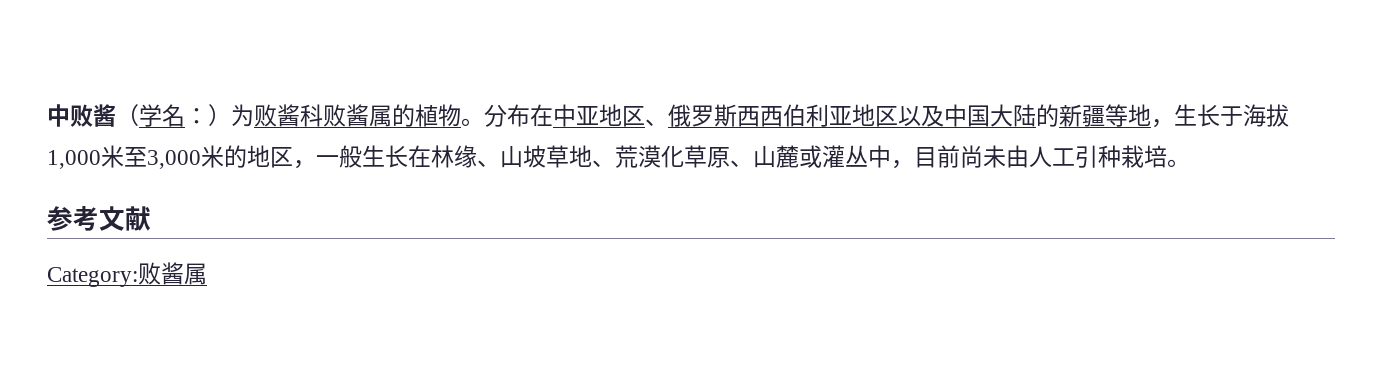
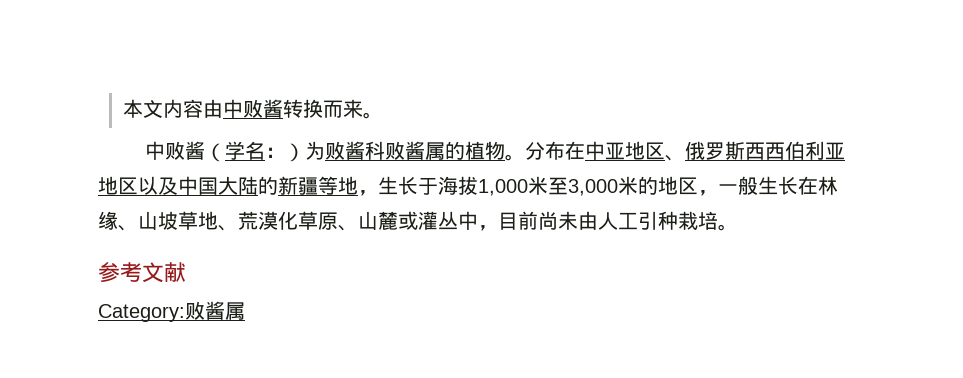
(47, 115) none -> [122,99,383,119] 本文内容由中败酱转换而来。 //

